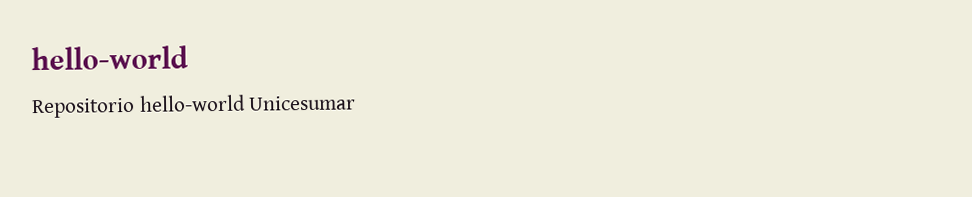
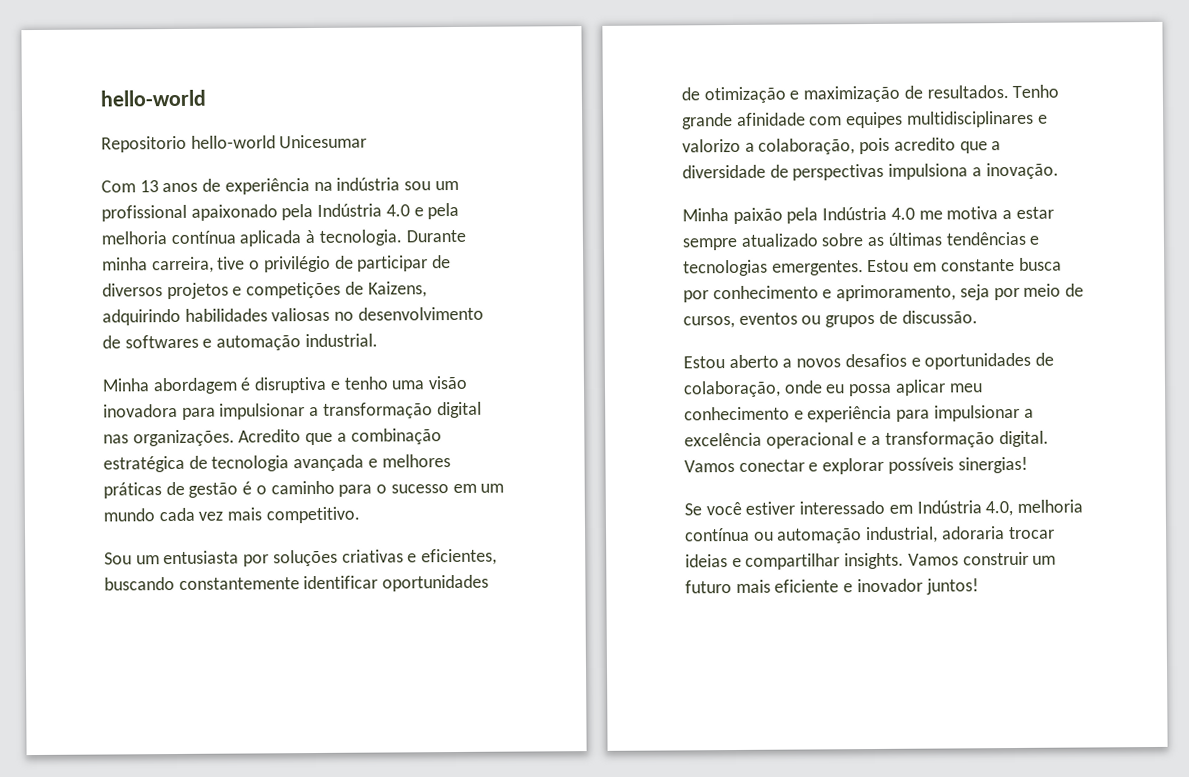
(357, 103) none -> [101,177,459,195] [101,202,460,222] [101,229,466,247] [102,255,452,274] [102,281,427,300] [102,306,484,326] [102,333,378,351] [102,375,468,395] [103,401,482,420] [103,428,442,447] [103,454,451,473] [103,480,505,499] [103,506,360,524] [104,548,498,567] [104,574,490,592] [681,84,1060,104] [682,110,1048,130] [682,137,1002,155] [682,162,1059,181] [682,206,1054,225] [682,231,1040,251] [683,257,1062,277] [683,283,1085,303] [683,310,978,329] [683,352,1055,370] [683,379,983,398] [684,404,1034,423] [684,430,1049,449] [684,456,1028,475] [684,499,1084,517] [685,526,1055,544] [685,551,1057,570] [685,578,979,595] // Com 13 anos de experiência na indústria sou um profissional apaixonado pela Indústria 4.0 e pela melhoria contínua aplicada à tecnologia. Durante minha carreira, tive o privilégio de participar de diversos projetos e competições de Kaizens, adquirindo habilidades valiosas no desenvolvimento de softwares e automação industrial. // Minha abordagem é disruptiva e tenho uma visão inovadora para impulsionar a transformação digital nas organizações. Acredito que a combinação estratégica de tecnologia avançada e melhores práticas de gestão é o caminho para o sucesso em um mundo cada vez mais competitivo. // Sou um entusiasta por soluções criativas e eficientes, buscando constantemente identificar oportunidades de otimização e maximização de resultados. Tenho grande afinidade com equipes multidisciplinares e valorizo a colaboração, pois acredito que a diversidade de perspectivas impulsiona a inovação. // Minha paixão pela Indústria 4.0 me motiva a estar sempre atualizado sobre as últimas tendências e tecnologias emergentes. Estou em constante busca por conhecimento e aprimoramento, seja por meio de cursos, eventos ou grupos de discussão. // Estou aberto a novos desafios e oportunidades de colaboração, onde eu possa aplicar meu conhecimento e experiência para impulsionar a excelência operacional e a transformação digital. Vamos conectar e explorar possíveis sinergias! // Se você estiver interessado em Indústria 4.0, melhoria contínua ou automação industrial, adoraria trocar ideias e compartilhar insights. Vamos construir um futuro mais eficiente e inovador juntos!

